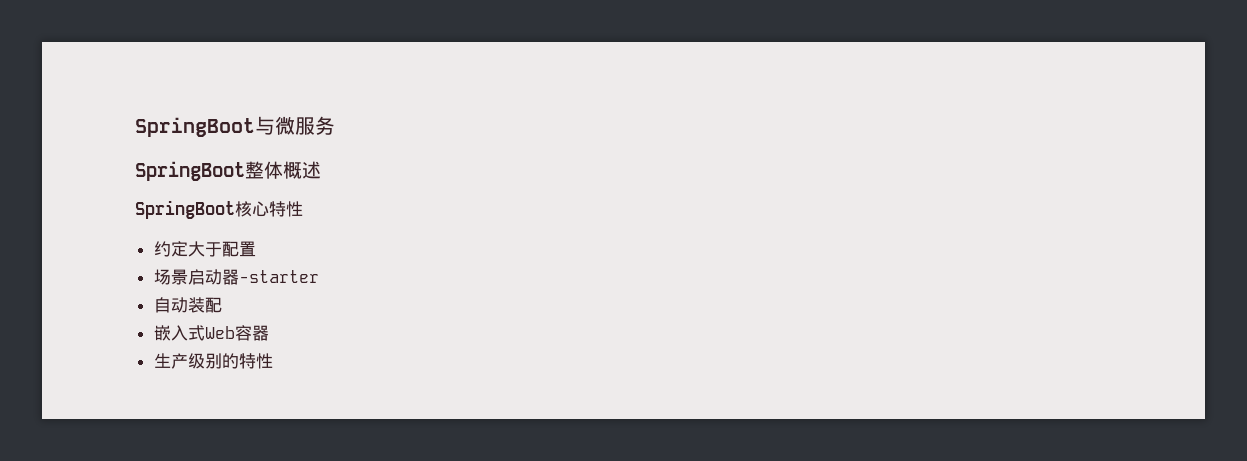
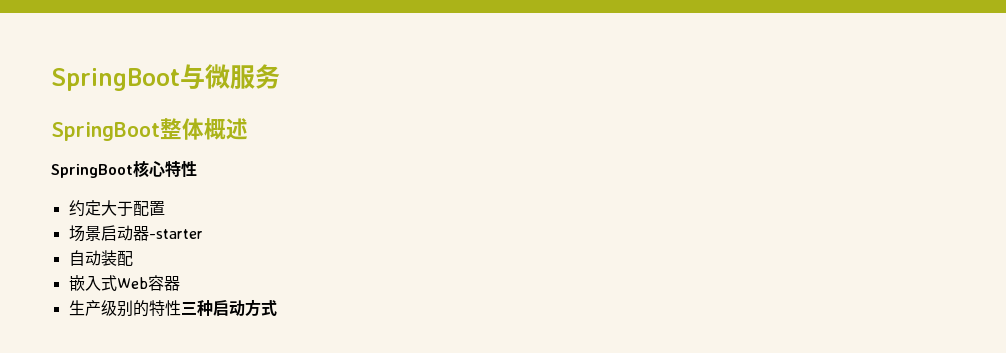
(273, 361) none -> [180,299,277,317] 三种启动方式

